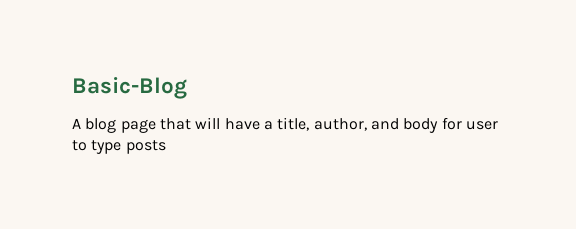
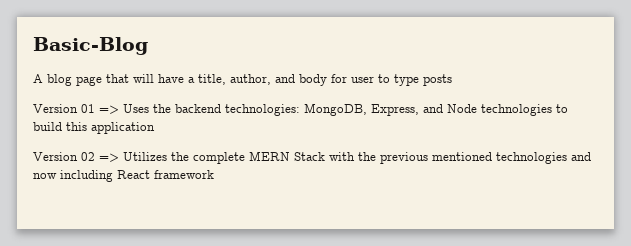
(166, 147) none -> [33,103,568,116] [33,122,155,134] [33,151,591,164] [33,170,214,182] // Version 01 => Uses the backend technologies: MongoDB, Express, and Node technologies to build this application // Version 02 => Utilizes the complete MERN Stack with the previous mentioned technologies and now including React framework

